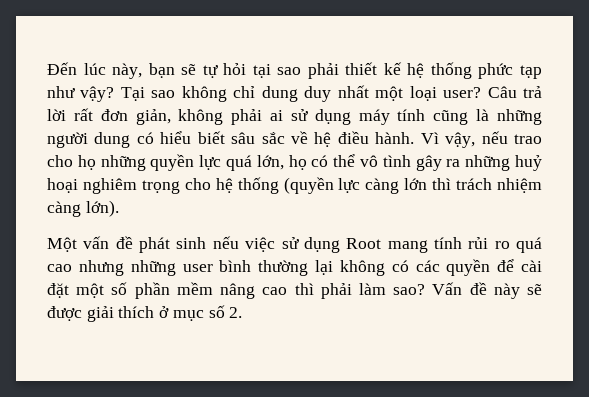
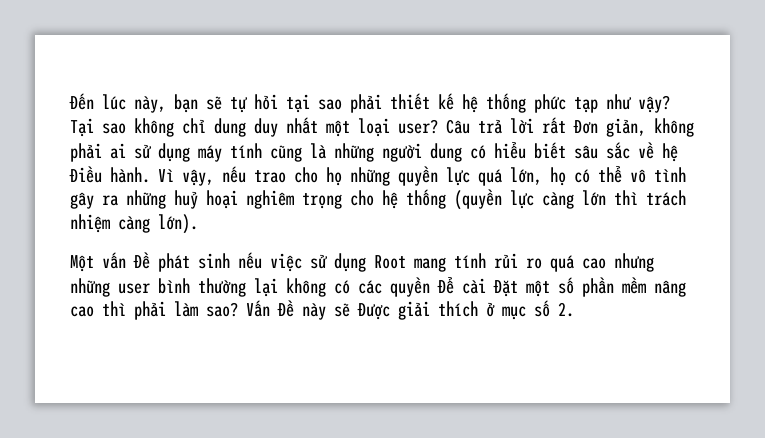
[100,109,128,121] đơn -> [573,120,598,134] Đơn
[337,131,369,144] điều -> [69,166,102,183] Điều
[115,236,133,249] đề -> [133,252,150,269] Đề
[497,259,542,272] [47,283,69,298] để cài đặt -> [437,276,518,297] Để cài Đặt
[469,282,487,295] đề -> [277,300,294,317] Đề
[47,306,82,321] được -> [357,303,390,320] Được

